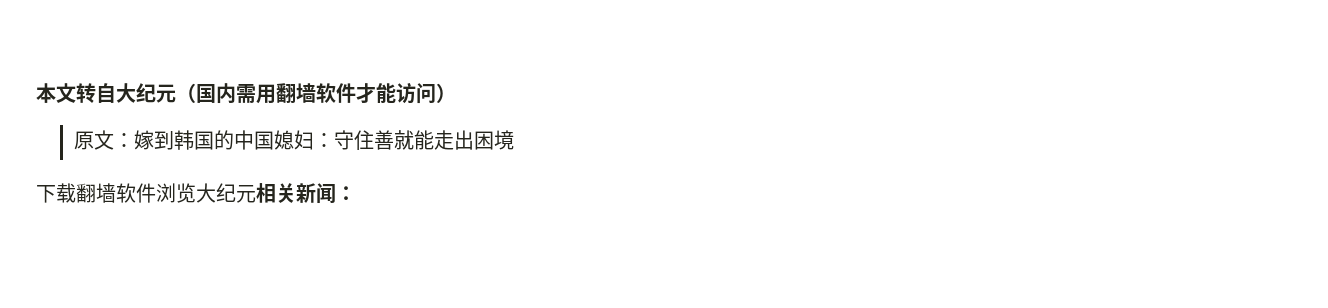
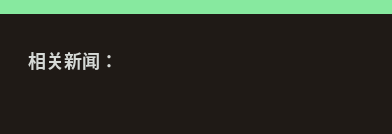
[36,83,456,104] [74,130,515,150] [36,183,256,203] 本文转自大纪元（国内需用翻墙软件才能访问） // 原文：嫁到韩国的中国媳妇：守住善就能走出困境 // 下载翻墙软件浏览大纪元 -> (28, 61) none

